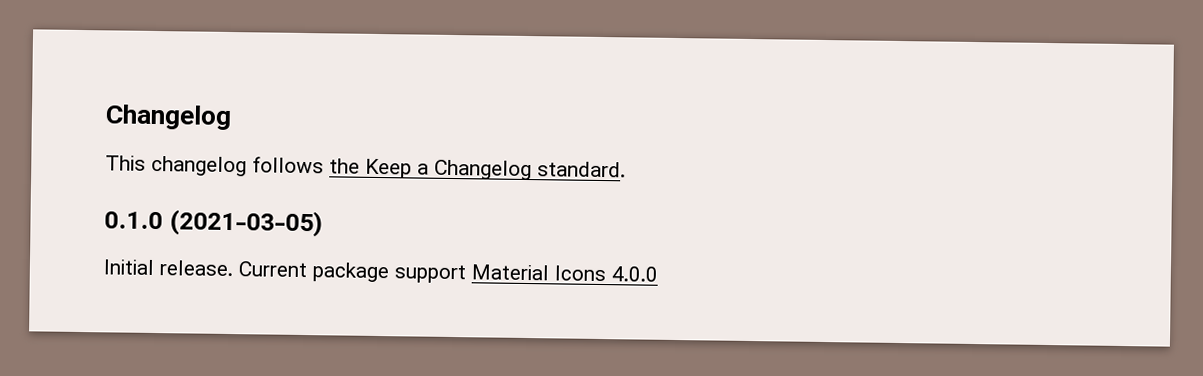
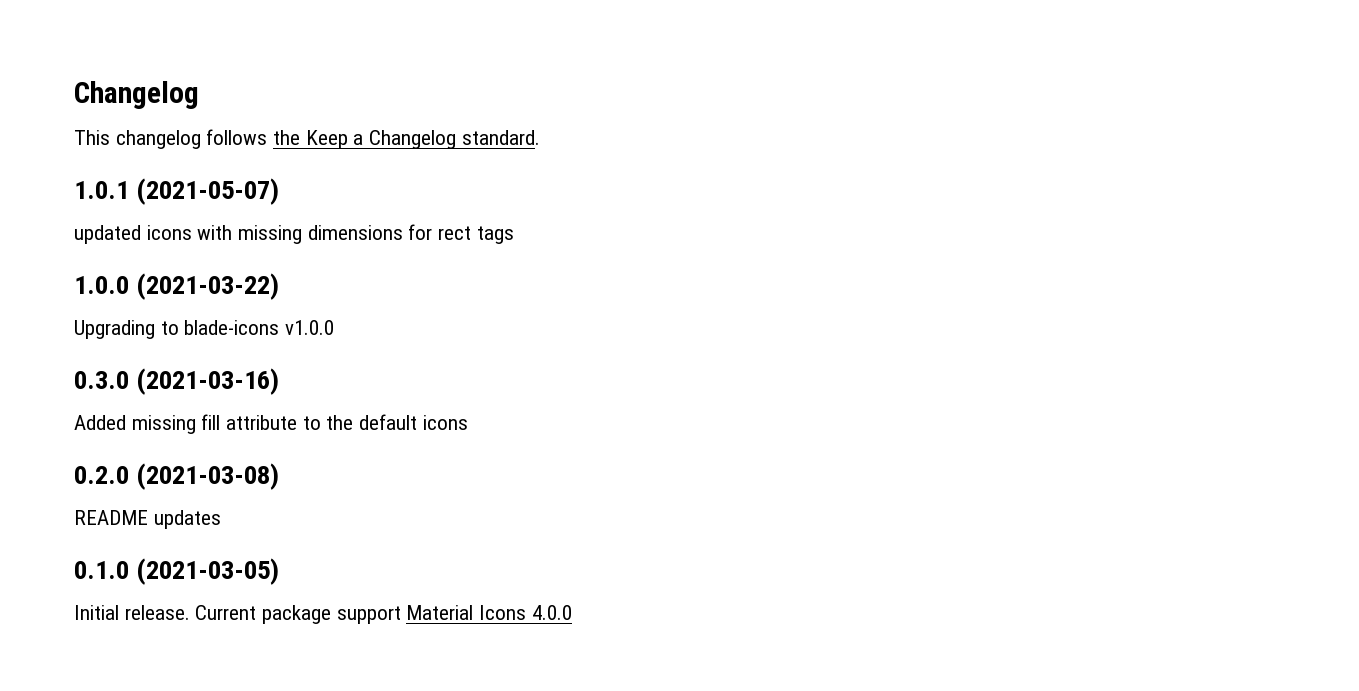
(626, 169) none -> [74,178,280,205] [74,224,514,244] [74,273,280,300] [74,320,335,339] [74,368,280,395] [74,414,468,434] [74,463,280,490] [74,510,221,529] // 1.0.1 (2021-05-07) // updated icons with missing dimensions for rect tags // 1.0.0 (2021-03-22) // Upgrading to blade-icons v1.0.0 // 0.3.0 (2021-03-16) // Added missing fill attribute to the default icons // 0.2.0 (2021-03-08) // README updates

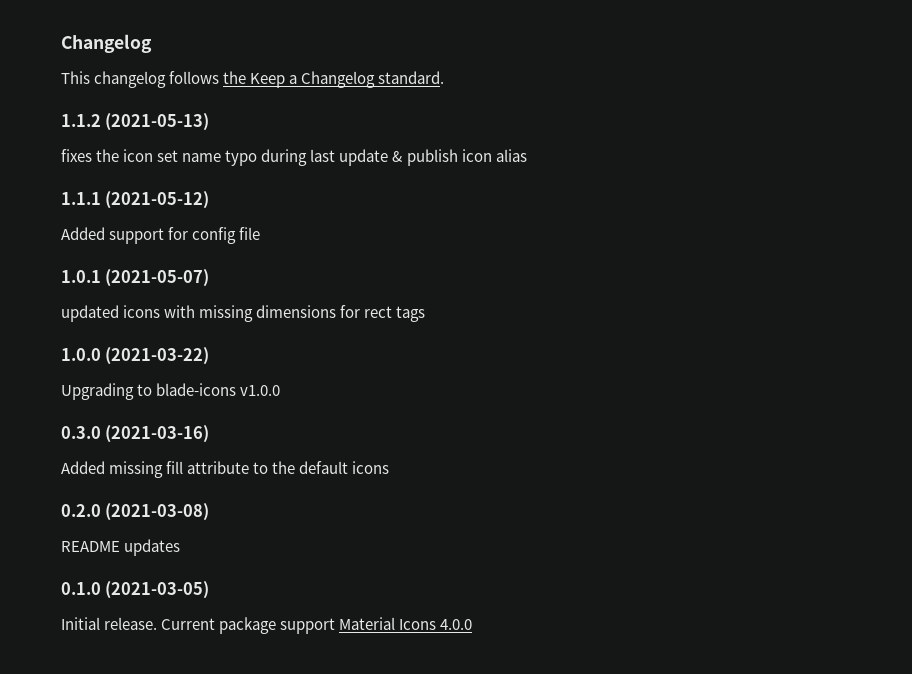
(540, 137) none -> [61,113,210,131] [61,149,527,166] [61,191,210,209] [61,227,261,244] // 1.1.2 (2021-05-13) // fixes the icon set name typo during last update & publish icon alias // 1.1.1 (2021-05-12) // Added support for config file

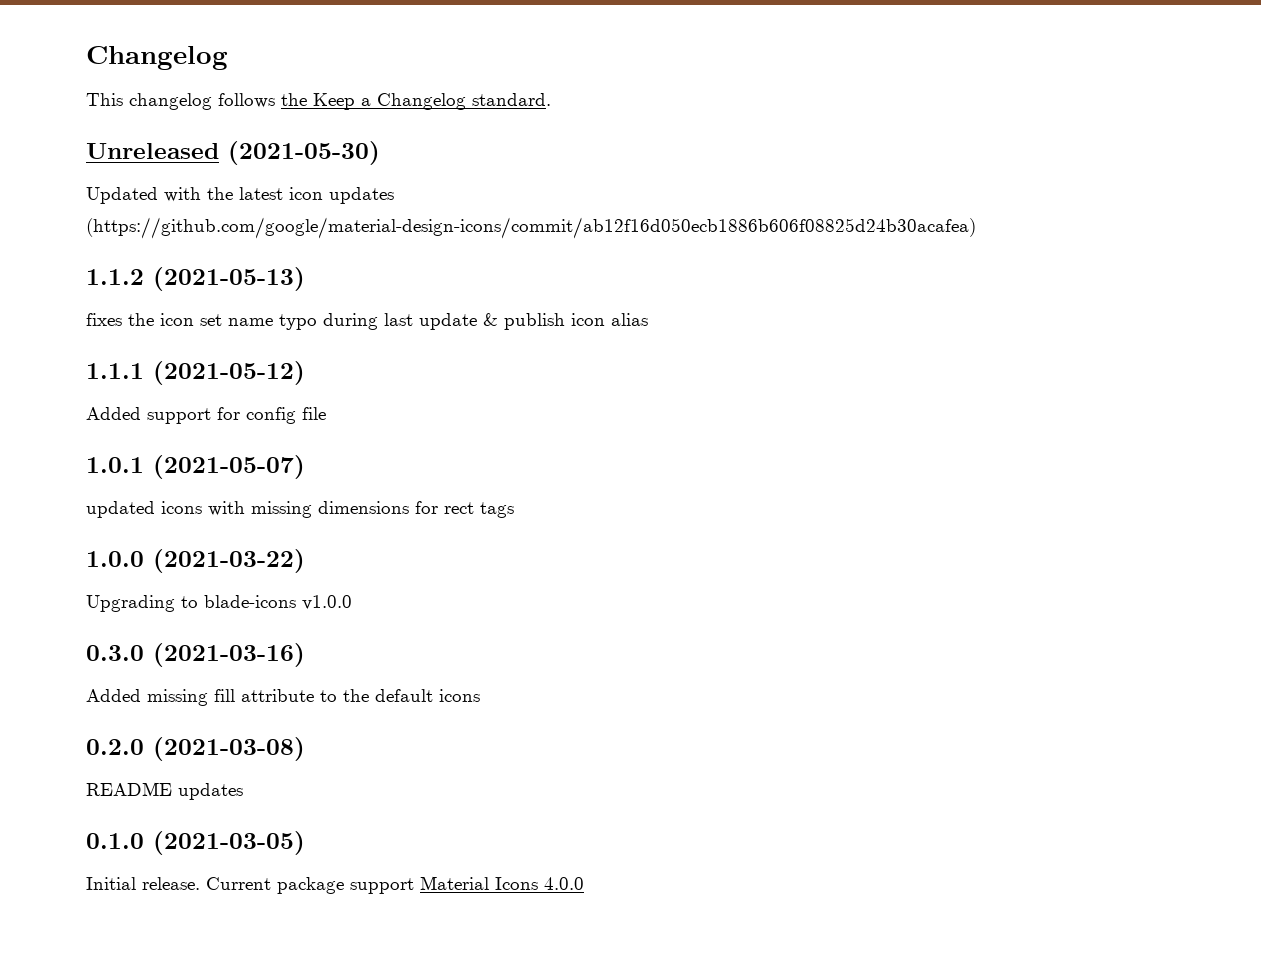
(445, 77) none -> [86,141,380,165] [86,187,394,204] [86,217,976,239] // Unreleased (2021-05-30) // Updated with the latest icon updates (https://github.com/google/material-design-icons/commit/ab12f16d050ecb1886b606f08825d24b30acafea)

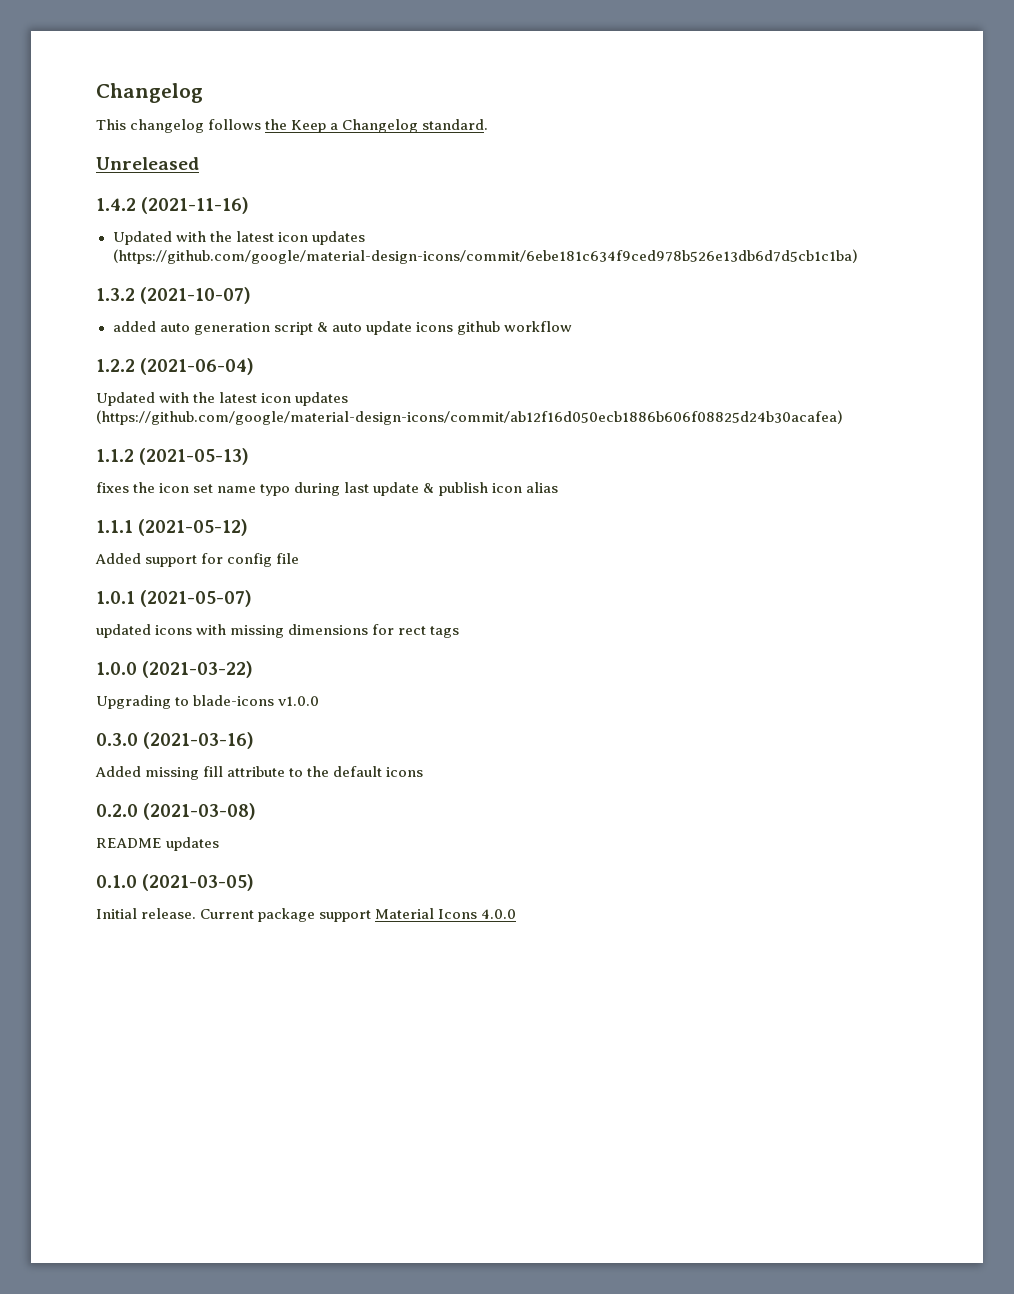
[228,141,380,165] (2021-05-30) -> [96,197,250,214] [112,231,365,245] [112,249,859,264] [96,287,252,304] [112,321,572,335] [96,358,255,375] // 1.4.2 (2021-11-16) // Updated with the latest icon updates (https://github.com/google/material-design-icons/commit/6ebe181c634f9ced978b526e13db6d7d5cb1c1ba) // 1.3.2 (2021-10-07) // added auto generation script & auto update icons github workflow // 1.2.2 (2021-06-04)

